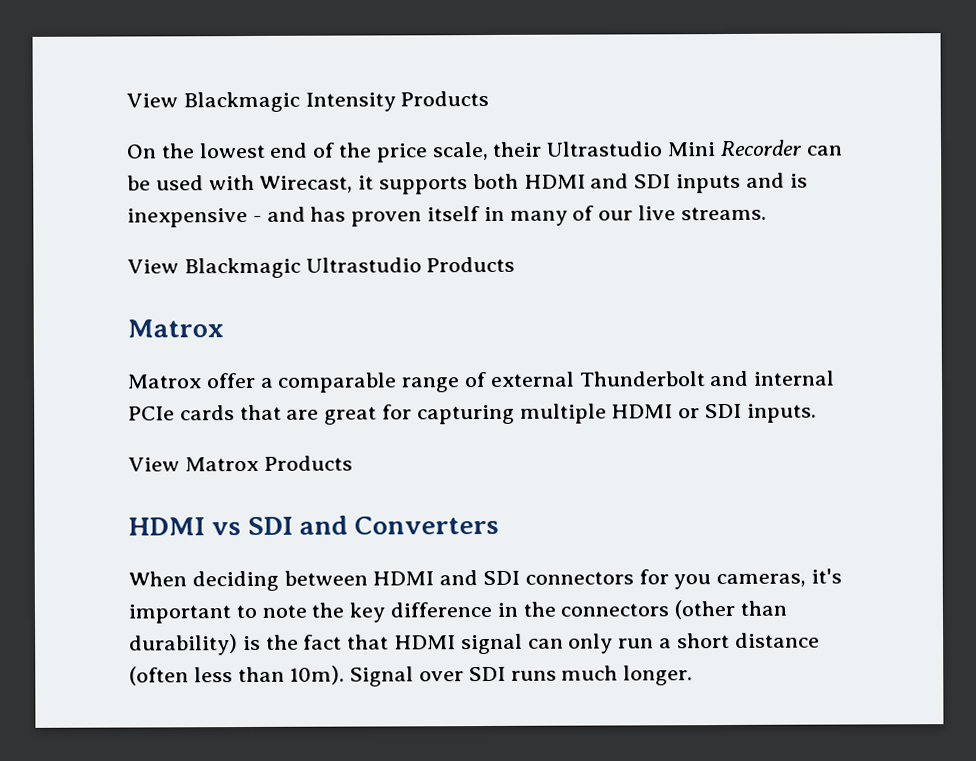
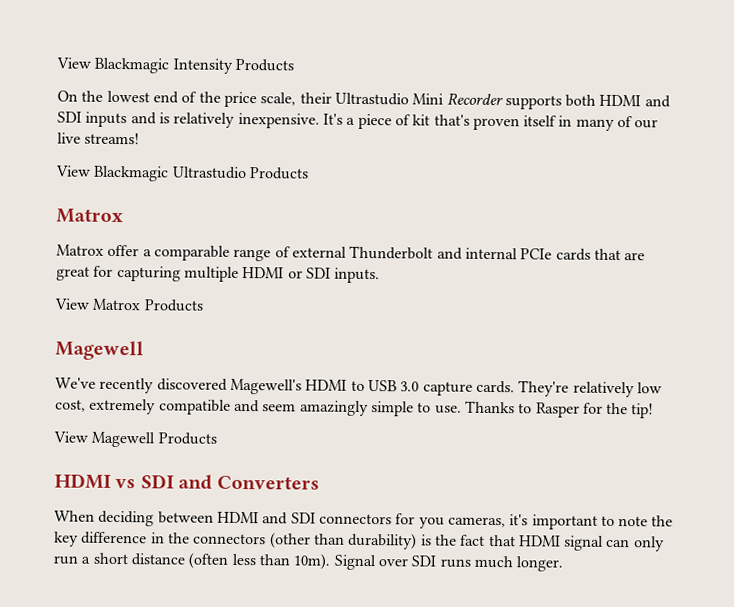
[806,145,843,156] [127,174,375,193] can be used with Wirecast, it -> (503, 99) none
[127,206,347,228] inexpensive - and has -> [173,112,470,130] relatively inexpensive. It's a piece of kit that's
[680,206,767,221] streams. -> [84,132,141,145] streams!
(353, 463) none -> [55,340,144,361] [55,377,662,398] [55,398,655,419] [53,431,217,448] // Magewell // We've recently discovered Magewell's HDMI to USB 3.0 capture cards. They're relatively low cost, extremely compatible and seem amazingly simple to use. Thanks to Rasper for the tip! // View Magewell Products

